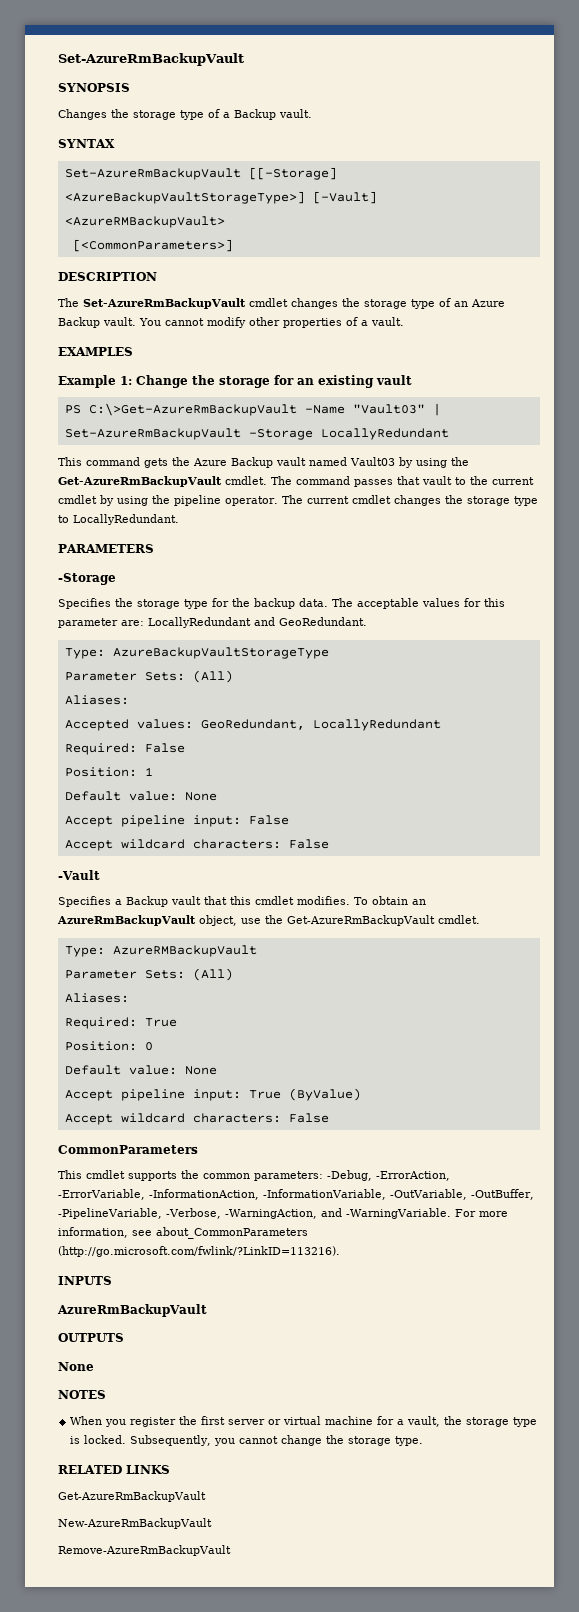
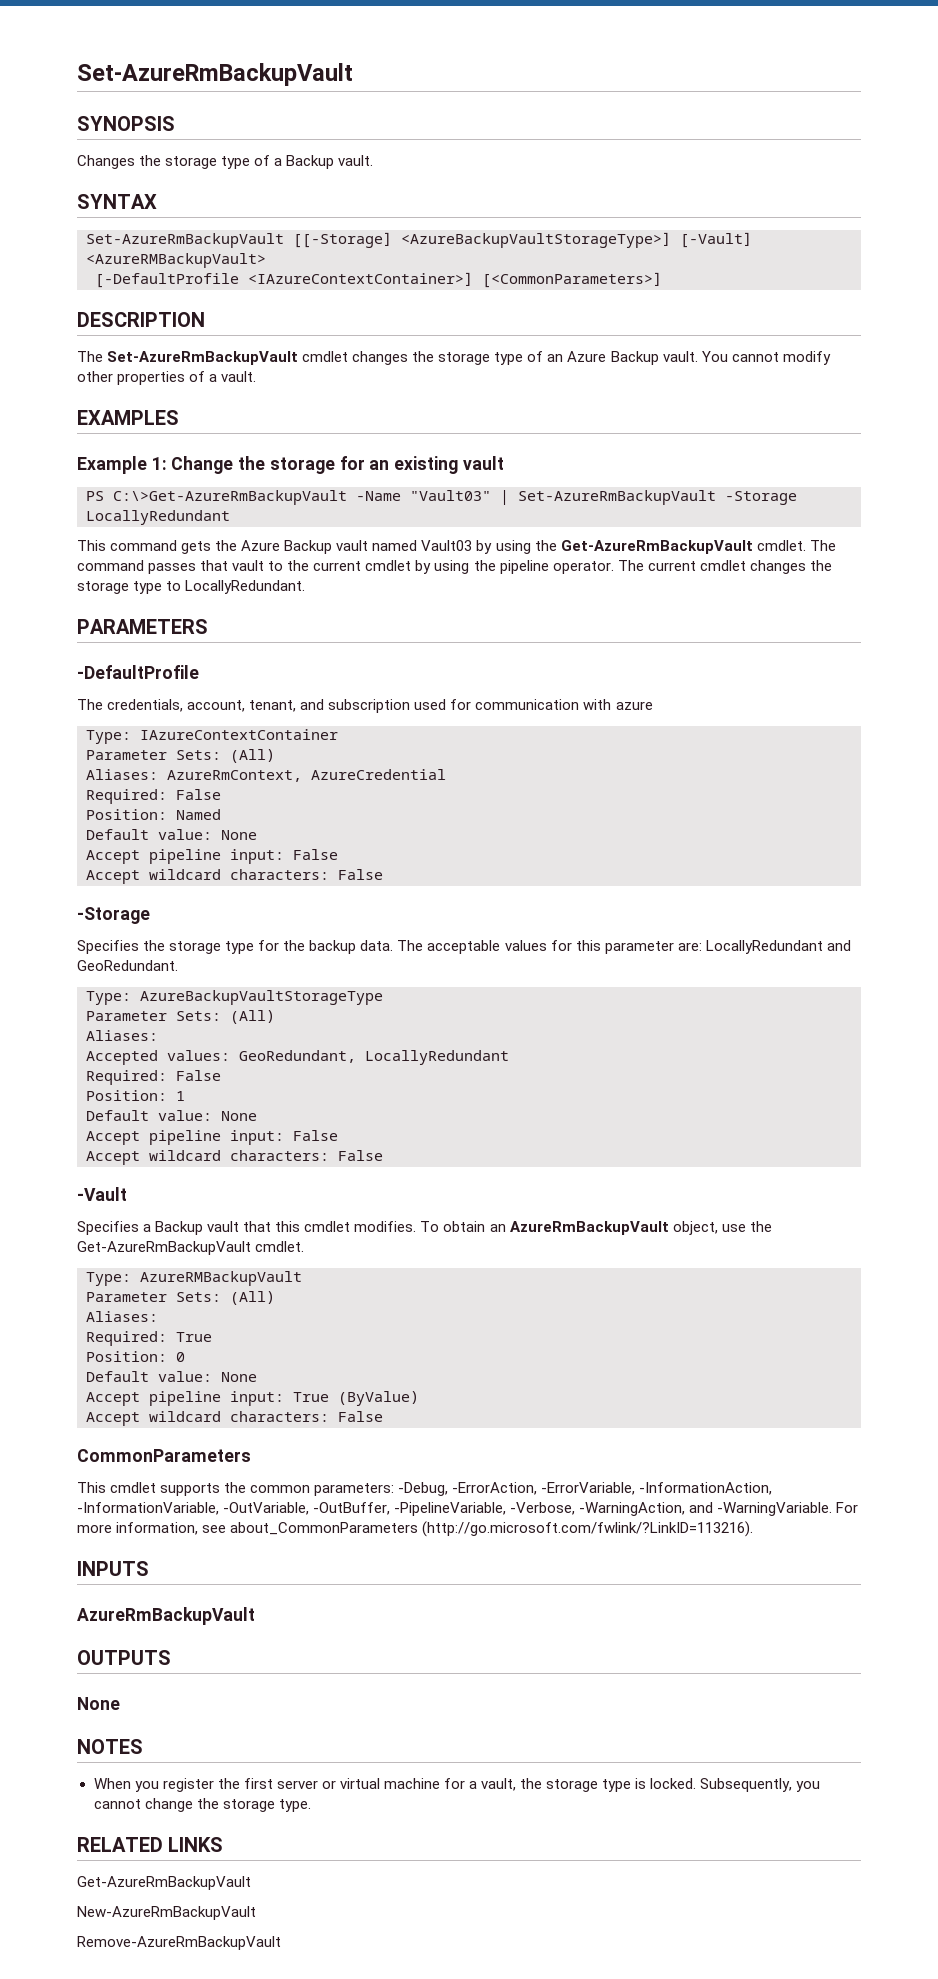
(225, 222) none -> [95,272,473,288] [-DefaultProfile <IAzureContextContainer>]
(154, 548) none -> [77,665,199,679] [77,699,653,713] [86,729,338,744] [86,749,275,763] [86,769,446,782] [86,789,221,804] [86,809,221,820] [86,829,257,840] [86,849,338,864] [86,869,383,884] // -DefaultProfile // The credentials, account, tenant, and subscription used for communication with azure // Type: IAzureContextContainer // Parameter Sets: (All) // Aliases: AzureRmContext, AzureCredential // Required: False // Position: Named // Default value: None // Accept pipeline input: False // Accept wildcard characters: False

